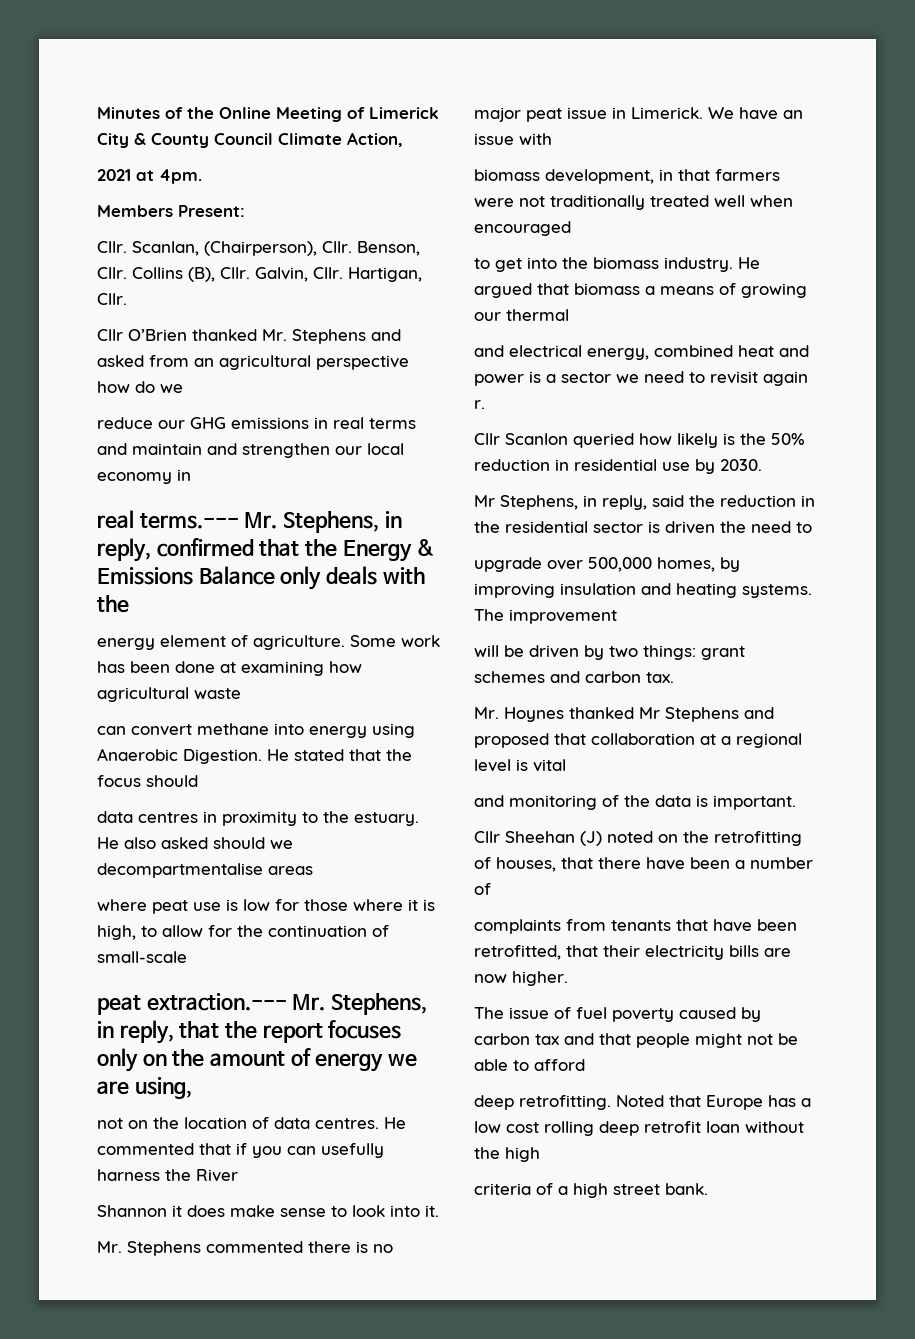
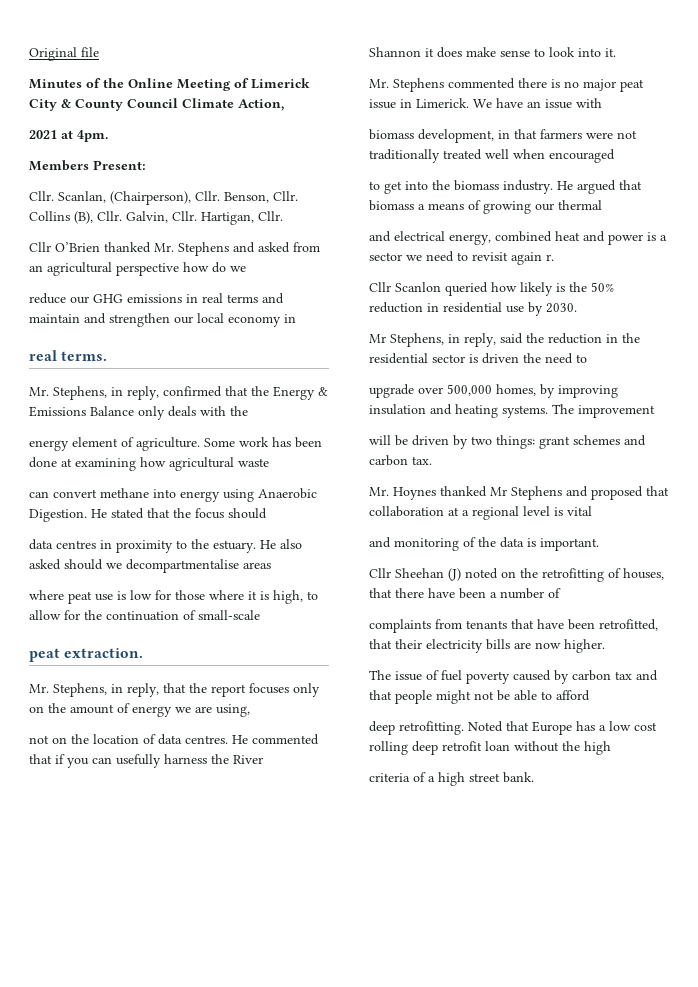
(97, 113) none -> [29,47,99,61] Original file //
[139,513,239,529] terms.--- -> [61,351,108,361] terms. //
[146,993,287,1011] extraction.--- -> [64,648,144,658] extraction. //

